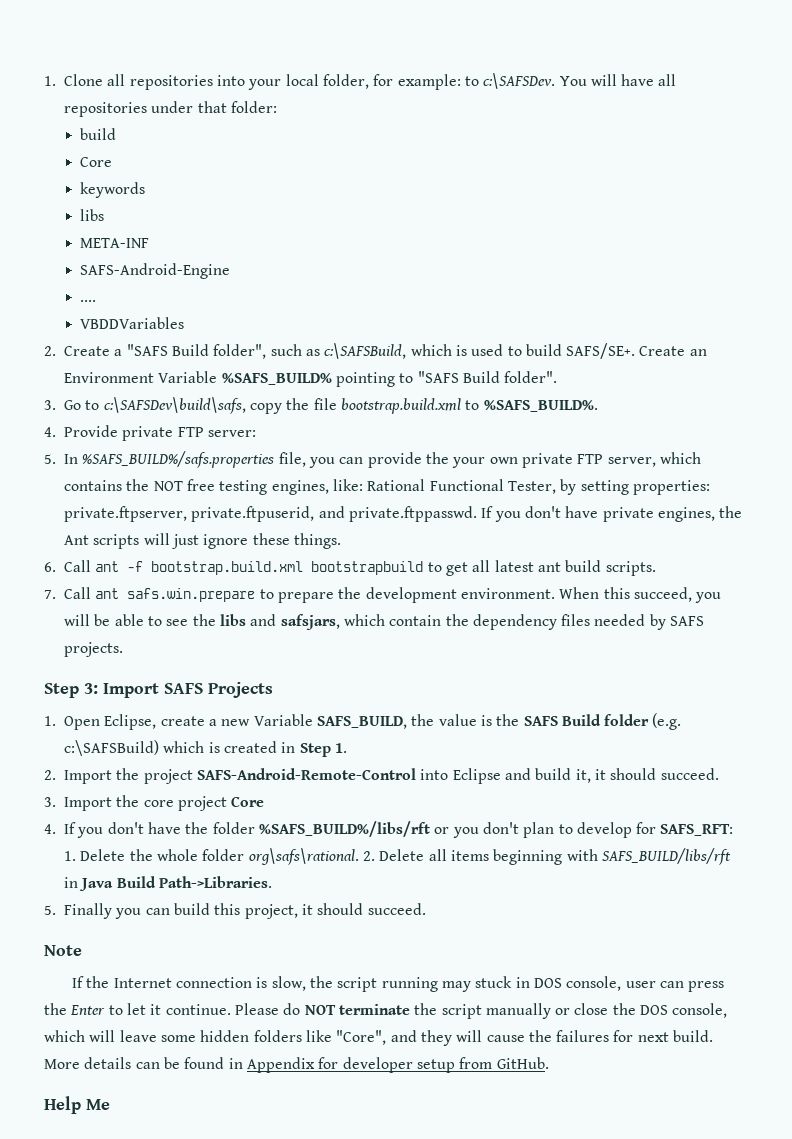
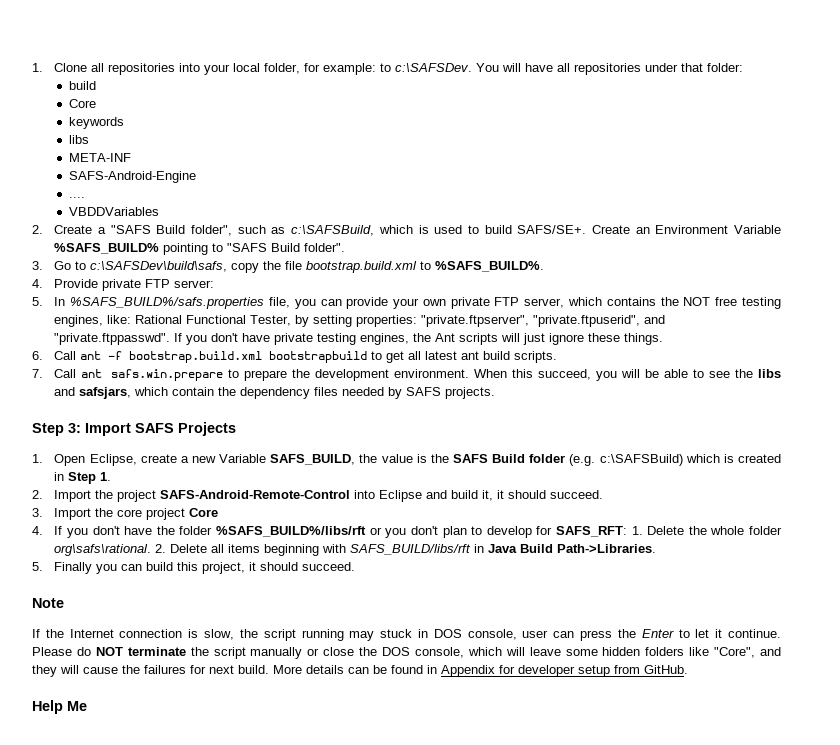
[425,452,449,464] the -> (389, 303) none
[64,506,477,522] private.ftpserver, private.ftpuserid, and private.ftppasswd. -> [421,315,666,327] [54,333,171,345] "private.ftpserver", "private.ftpuserid", and "private.ftppasswd".
(654, 514) none -> [317,333,357,345] testing

